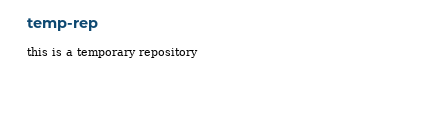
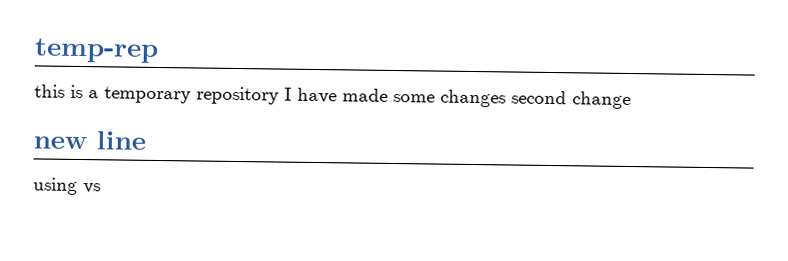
(198, 53) none -> [284,87,631,110] [33,131,146,150] [33,177,101,195] I have made some changes second change // new line // using vs

